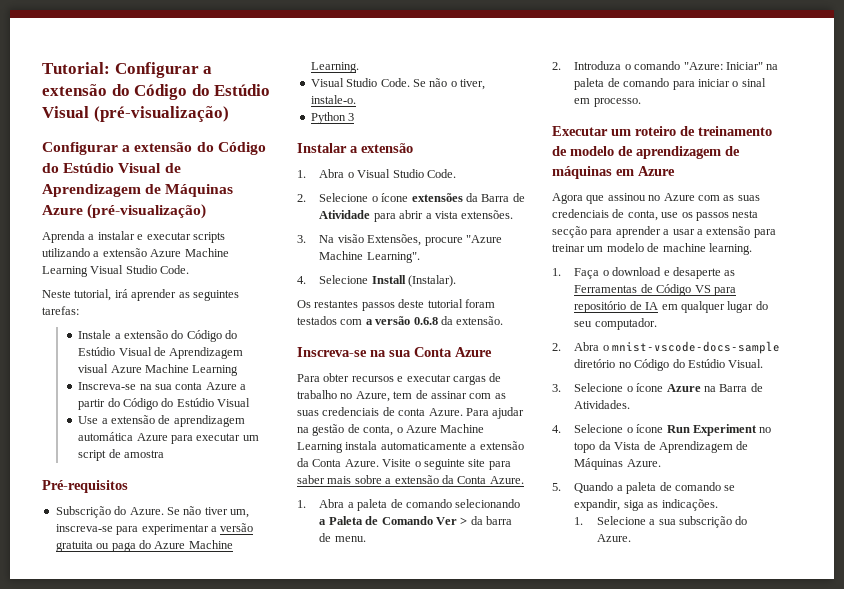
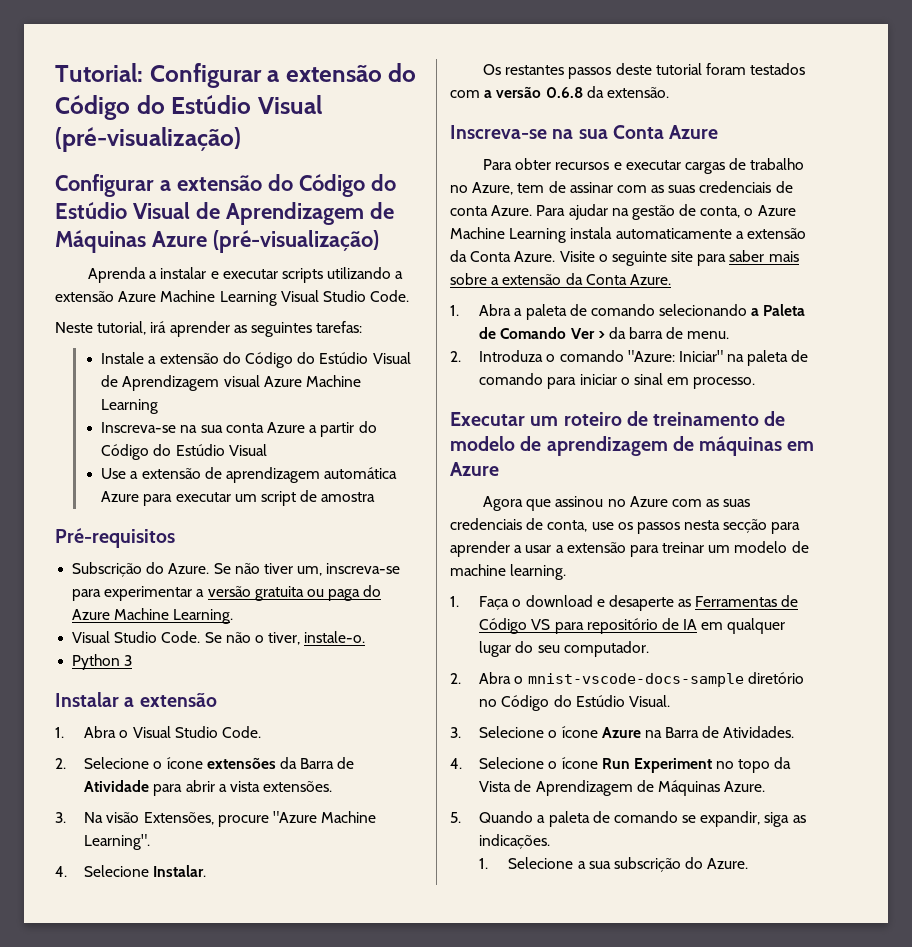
[371,275,457,287] Install (Instalar). -> [153,865,207,877] Instalar.

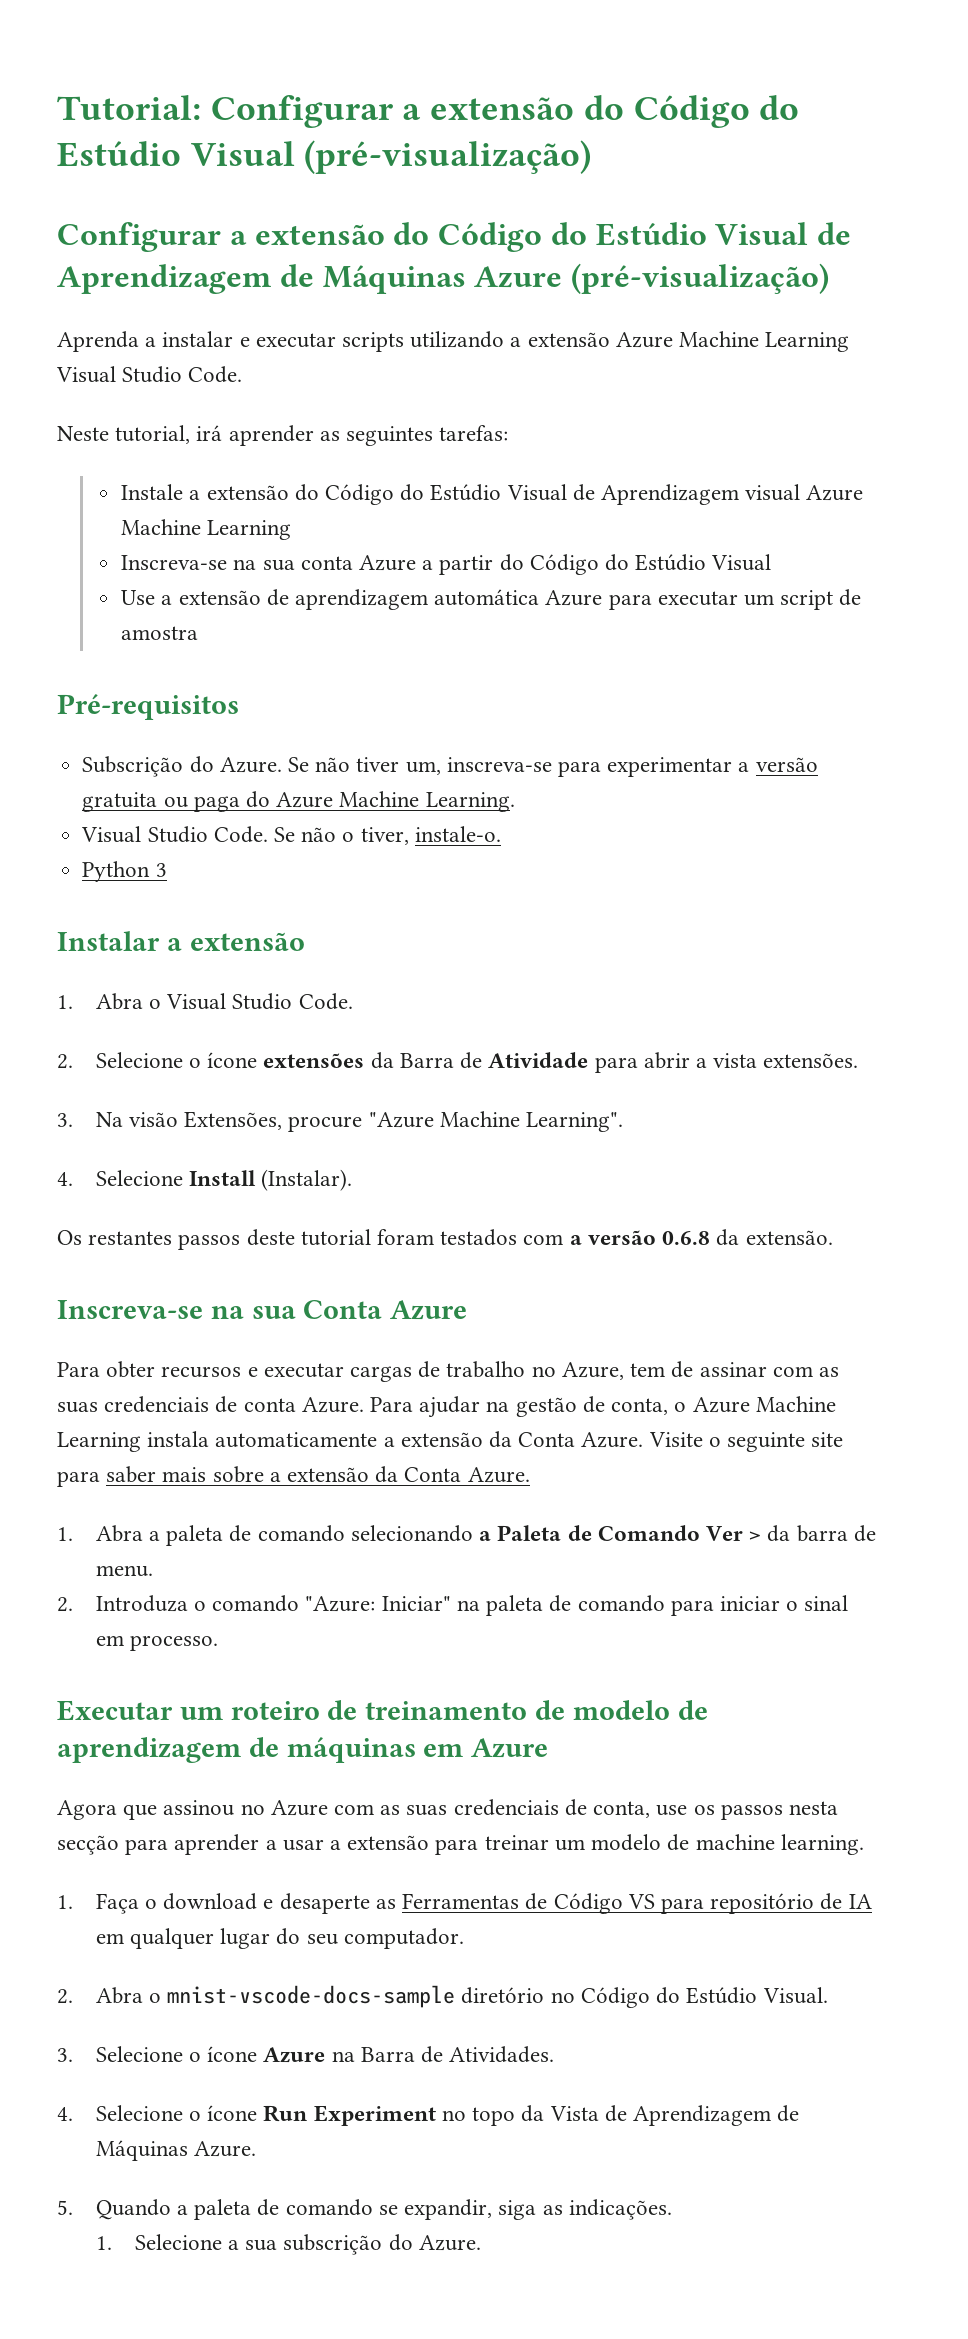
[153,865,207,877] Instalar. -> [189,1169,353,1191] Install (Instalar).

